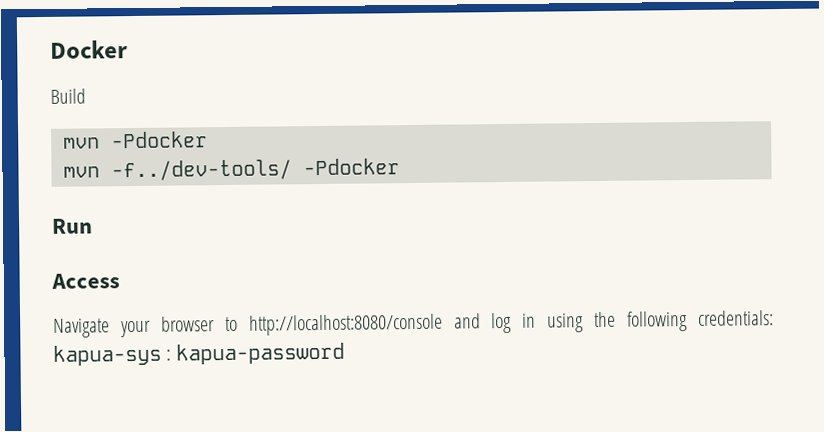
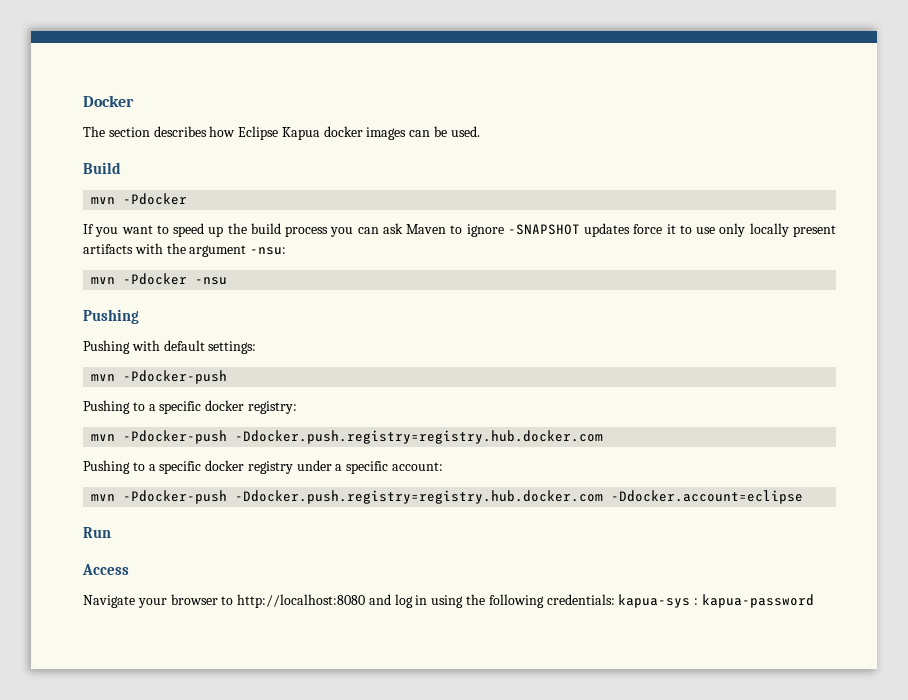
[50,88,86,104] [62,131,208,149] [62,158,400,182] Build // mvn -Pdocker // mvn -f../dev-tools/ -Pdocker -> [83,126,480,140] [83,162,121,174] [91,193,188,205] [83,223,836,237] [83,243,287,257] [91,273,228,285] [83,309,139,324] [83,340,257,354] [91,370,228,384] [83,400,297,414] [91,430,604,444] [83,460,444,474] [91,490,804,504] The section describes how Eclipse Kapua docker images can be used. // Build // mvn -Pdocker // If you want to speed up the build process you can ask Maven to ignore -SNAPSHOT updates force it to use only locally present artifacts with the argument -nsu: // mvn -Pdocker -nsu // Pushing // Pushing with default settings: // mvn -Pdocker-push // Pushing to a specific docker registry: // mvn -Pdocker-push -Ddocker.push.registry=registry.hub.docker.com // Pushing to a specific docker registry under a specific account: // mvn -Pdocker-push -Ddocker.push.registry=registry.hub.docker.com -Ddocker.account=eclipse
[248,313,443,336] http://localhost:8080/console -> [237,594,366,608] http://localhost:8080

